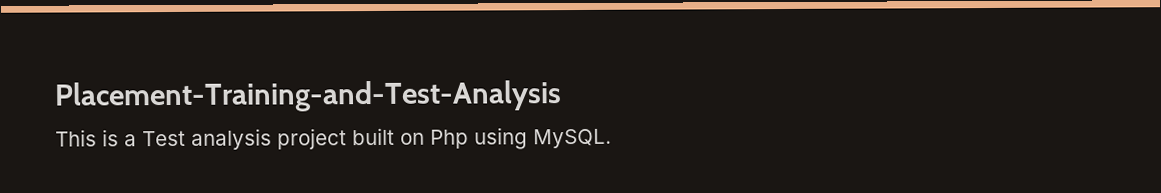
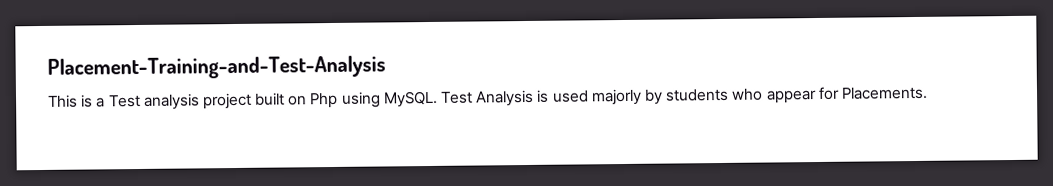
(612, 138) none -> [440,86,928,107] Test Analysis is used majorly by students who appear for Placements.

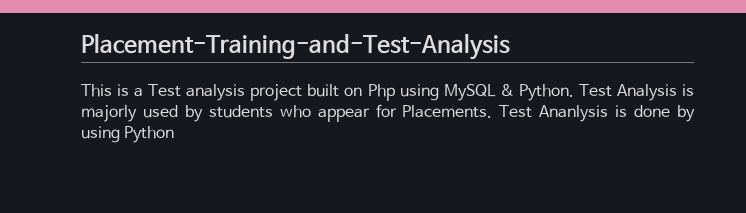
[382,90,438,108] MySQL. -> [443,84,574,101] MySQL & Python.
[551,88,642,106] used majorly -> [81,105,178,122] majorly used
(928, 93) none -> [499,105,695,122] [81,126,175,143] Test Ananlysis is done by using Python

